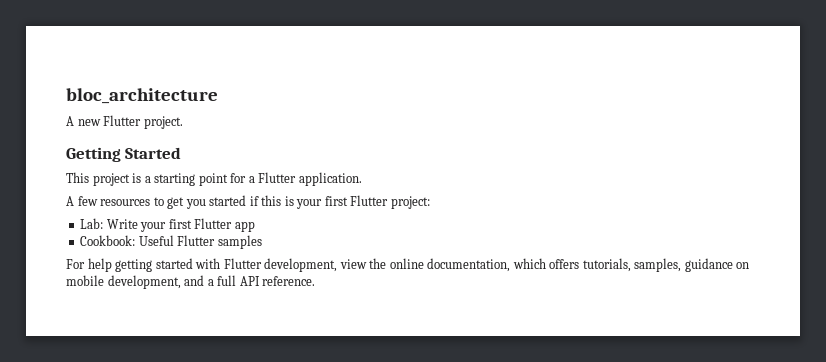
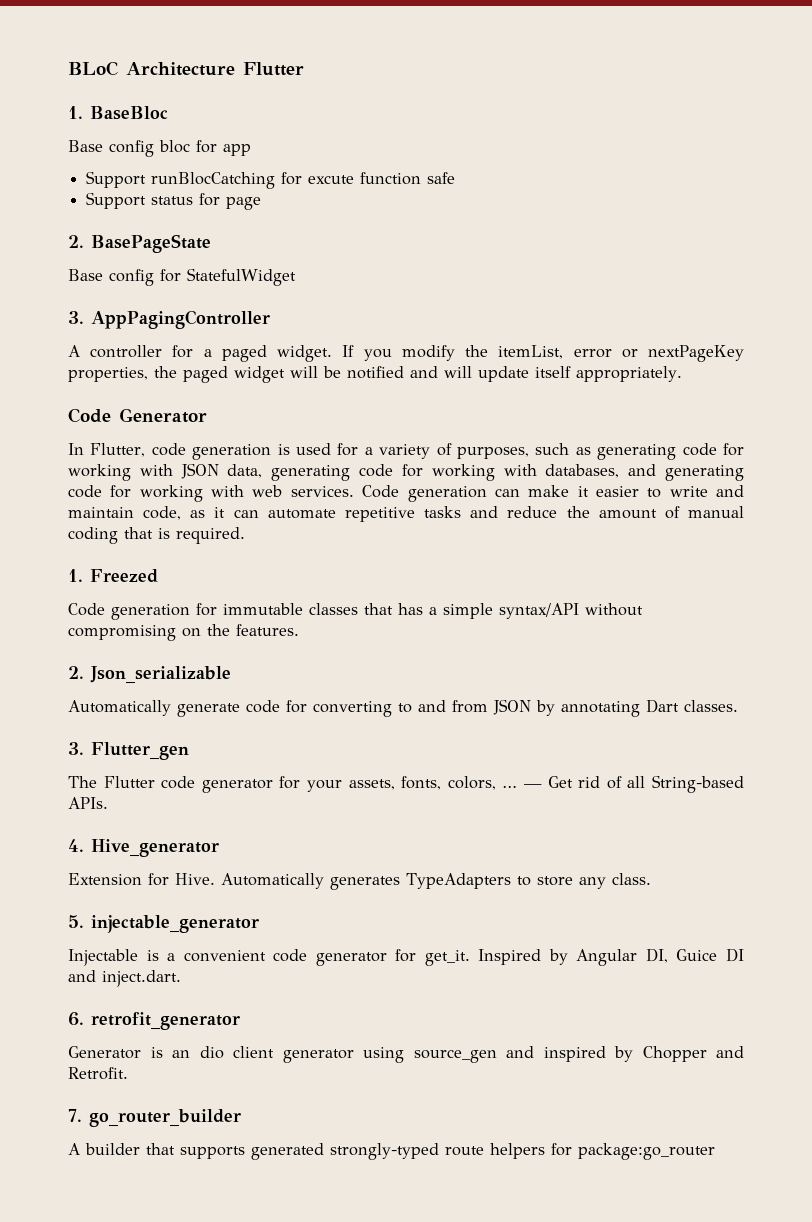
[66,88,218,104] [66,115,183,129] [66,147,182,162] [66,172,362,186] [66,195,430,209] [80,218,255,232] [80,235,262,249] [66,258,750,272] [66,275,316,289] bloc_architecture // A new Flutter project. // Getting Started // This project is a starting point for a Flutter application. // A few resources to get you started if this is your first Flutter project: // Lab: Write your first Flutter app // Cookbook: Useful Flutter samples // For help getting started with Flutter development, view the online documentation, which offers tutorials, samples, guidance on mobile development, and a full API reference. -> [68,61,304,76] [68,106,168,120] [68,140,251,157] [86,171,456,189] [86,192,262,210] [68,234,211,253] [68,268,296,286] [68,310,270,329] [68,345,744,362] [68,366,682,383] [68,408,207,423] [68,443,744,460] [68,463,744,481] [68,485,744,502] [68,506,744,522] [68,527,245,544] [68,569,158,583] [68,603,643,620] [68,624,299,641] [68,666,231,684] [68,699,738,717] [68,742,189,760] [68,775,745,793] [68,797,108,809] [68,839,219,857] [68,873,651,890] [68,915,259,933] [68,948,745,966] [68,970,181,987] [68,1012,240,1030] [68,1046,744,1063] [68,1067,128,1080] [68,1109,241,1127] [68,1143,715,1160] BLoC Architecture Flutter // 1. BaseBloc // Base config bloc for app // Support runBlocCatching for excute function safe // Support status for page // 2. BasePageState // Base config for StatefulWidget // 3. AppPagingController // A controller for a paged widget. If you modify the itemList, error or nextPageKey properties, the paged widget will be notified and will update itself appropriately. // Code Generator // In Flutter, code generation is used for a variety of purposes, such as generating code for working with JSON data, generating code for working with databases, and generating code for working with web services. Code generation can make it easier to write and maintain code, as it can automate repetitive tasks and reduce the amount of manual coding that is required. // 1. Freezed // Code generation for immutable classes that has a simple syntax/API without compromising on the features. // 2. Json_serializable // Automatically generate code for converting to and from JSON by annotating Dart classes. // 3. Flutter_gen // The Flutter code generator for your assets, fonts, colors, … — Get rid of all String-based APIs. // 4. Hive_generator // Extension for Hive. Automatically generates TypeAdapters to store any class. // 5. injectable_generator // Injectable is a convenient code generator for get_it. Inspired by Angular DI, Guice DI and inject.dart. // 6. retrofit_generator // Generator is an dio client generator using source_gen and inspired by Chopper and Retrofit. // 7. go_router_builder // A builder that supports generated strongly-typed route helpers for package:go_router

